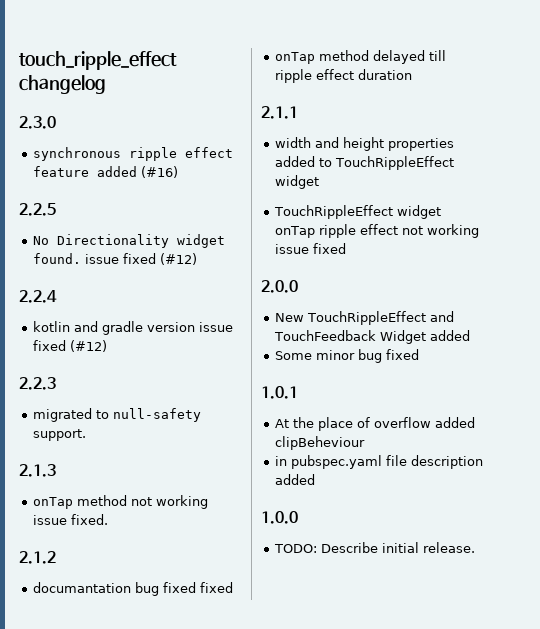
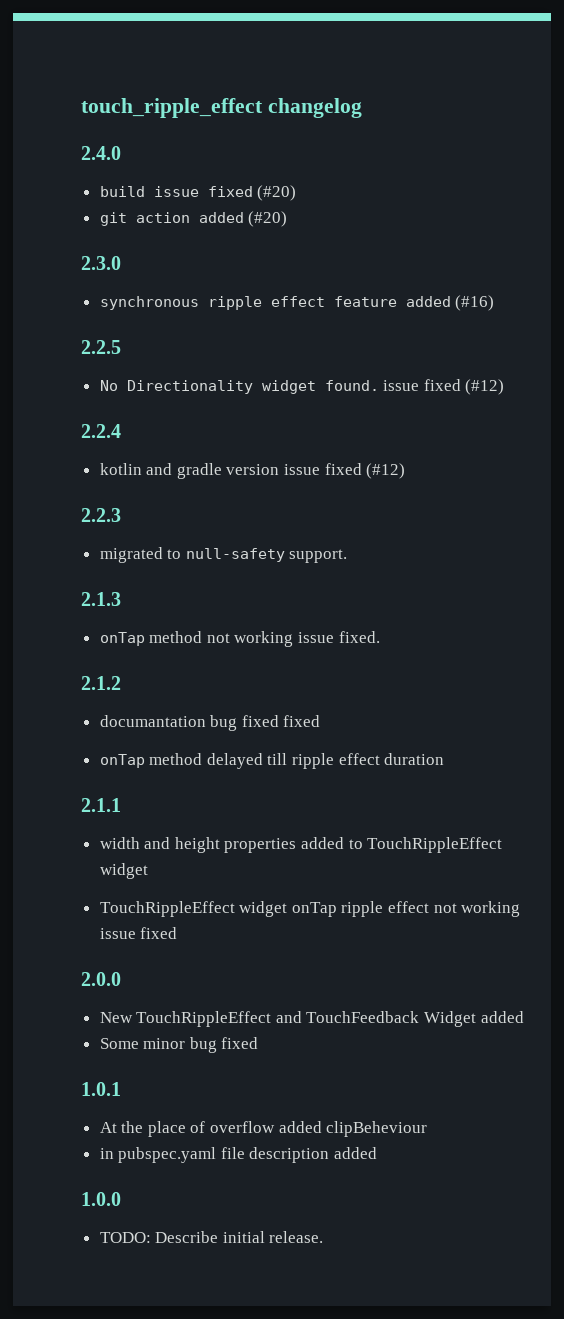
(106, 84) none -> [81,146,121,160] [99,185,297,201] [99,211,288,227] // 2.4.0 // build issue fixed (#20) // git action added (#20)

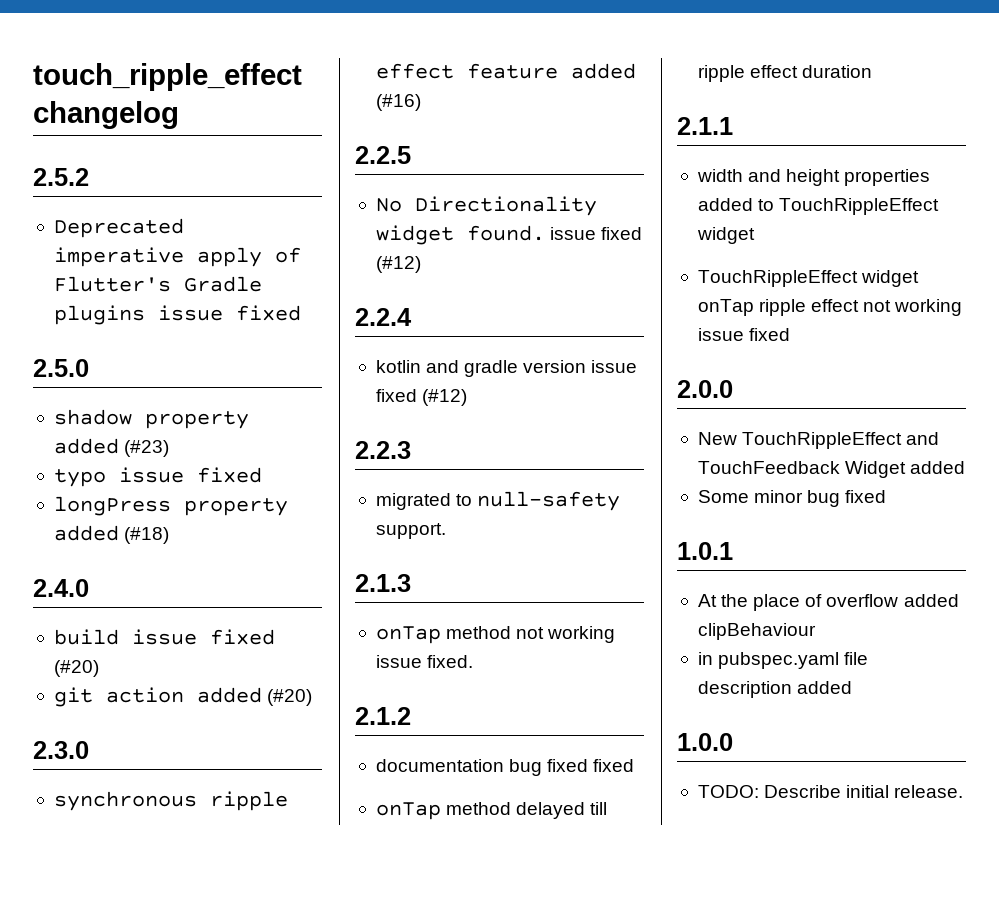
(362, 108) none -> [33,168,89,186] [53,218,184,238] [53,247,301,267] [53,276,262,292] [53,305,301,325] [33,359,89,377] [53,409,249,429] [53,438,170,457] [53,467,262,487] [53,496,288,516] [53,525,170,544] // 2.5.2 // Deprecated imperative apply of Flutter's Gradle plugins issue fixed // 2.5.0 // shadow property added (#23) // typo issue fixed // longPress property added (#18)
[99,715,206,727] documantation -> [375,759,504,772] documentation
[326,1121,428,1137] clipBeheviour -> [697,623,816,640] clipBehaviour

